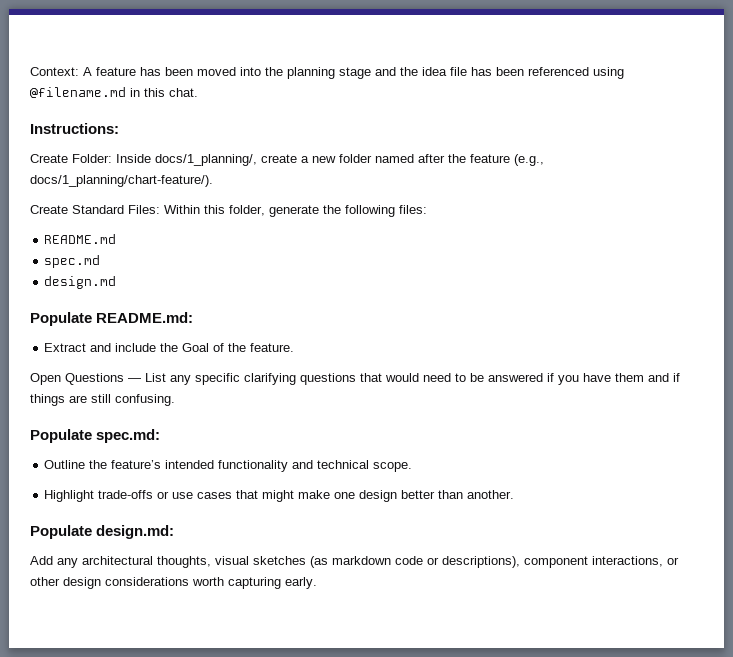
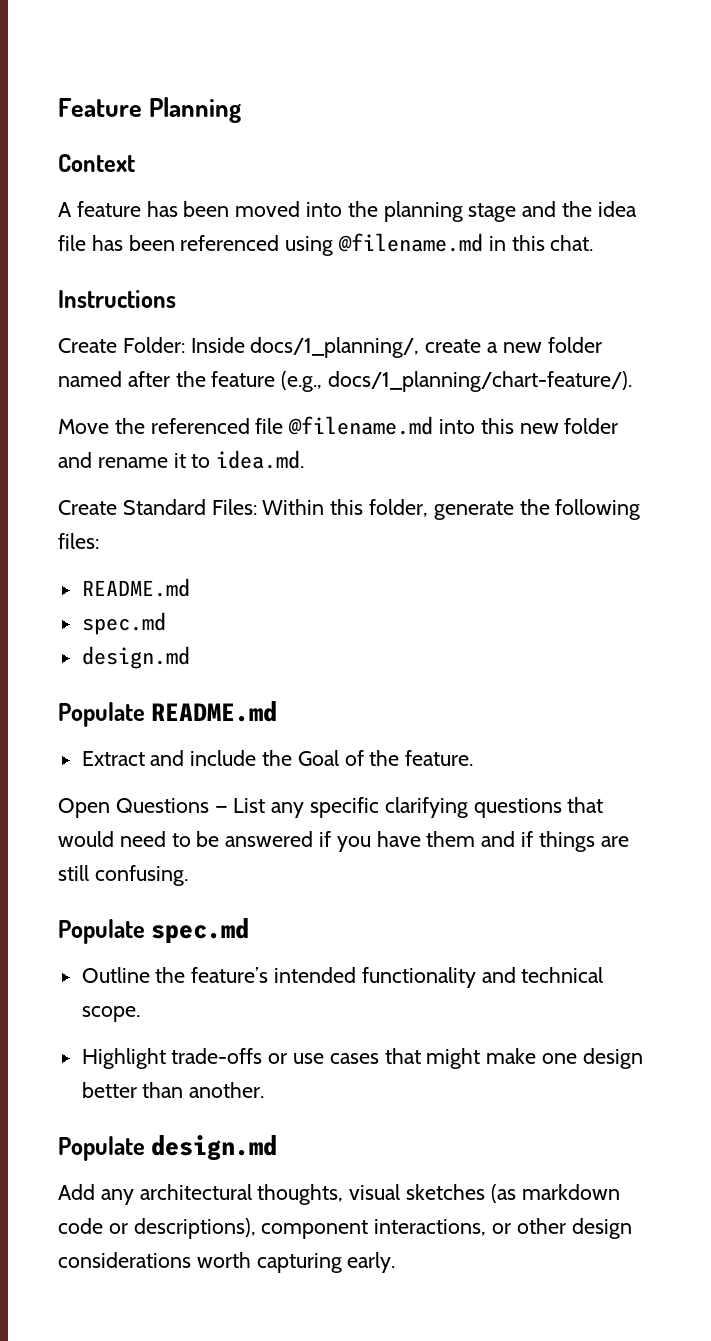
[30,67,79,76] Context: -> [58,97,242,123] [58,154,135,172] Feature Planning // Context //
[30,123,119,134] Instructions: -> [58,290,176,308] Instructions
(213, 181) none -> [58,416,619,435] [58,450,305,469] // Move the referenced file @filename.md into this new folder and rename it to idea.md.
[96,312,194,323] README.md: -> [151,701,278,722] README.md
[96,429,161,443] spec.md: -> [151,918,250,943] spec.md
[96,525,175,539] design.md: -> [151,1135,278,1161] design.md

